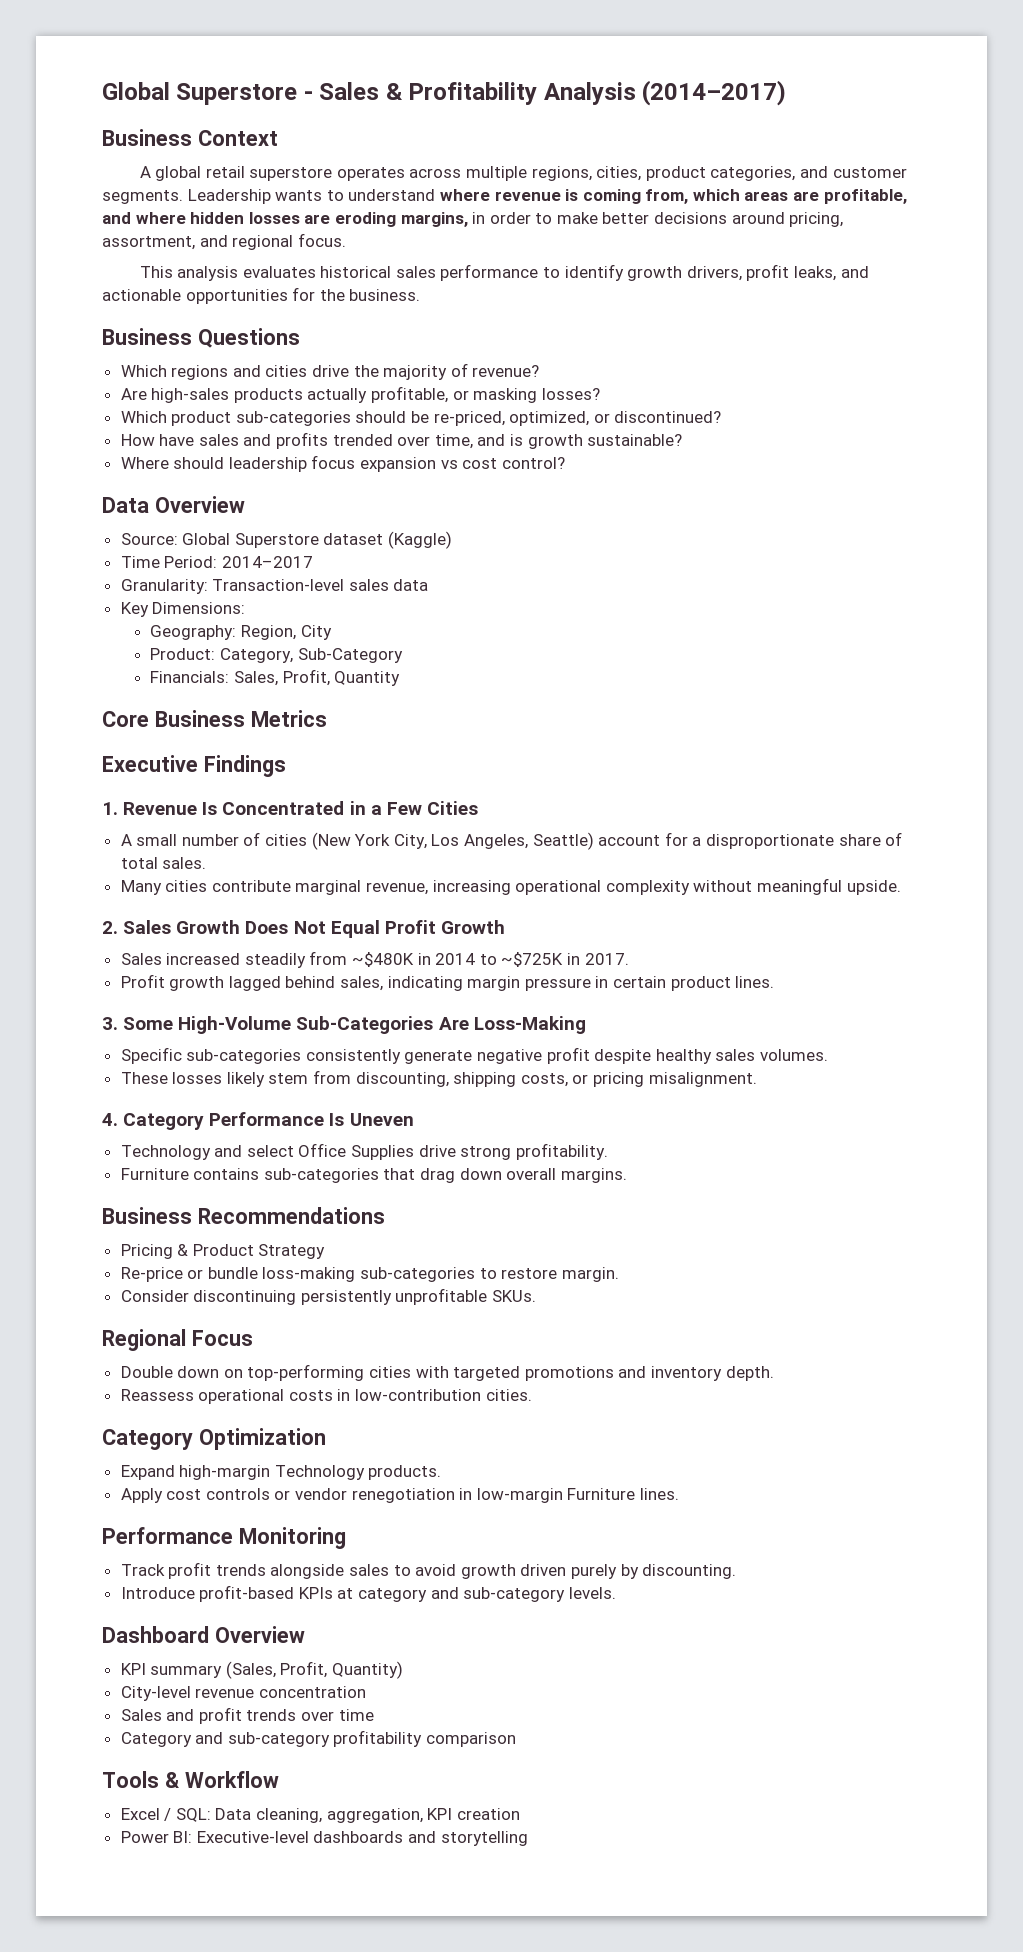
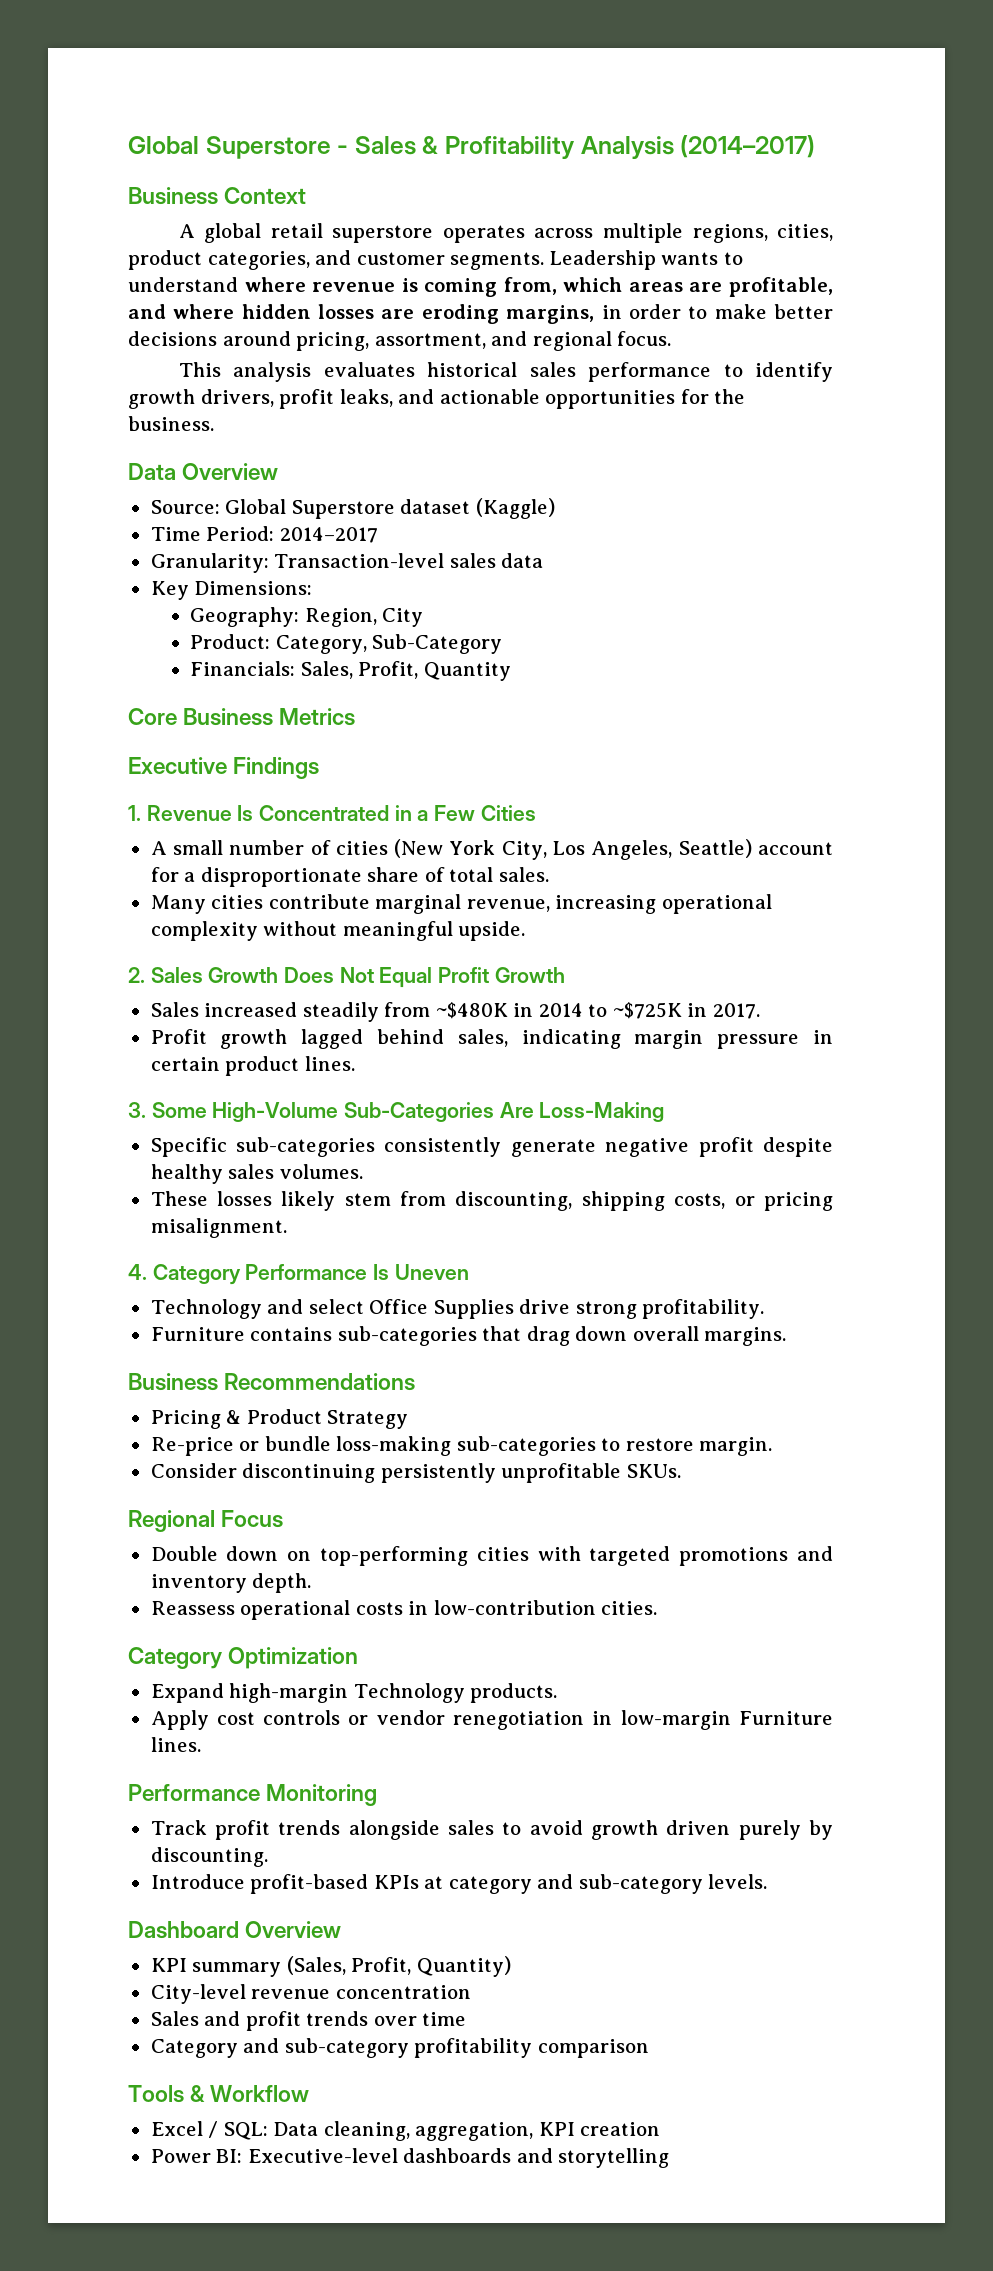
[102,328,300,348] [120,363,540,380] [120,386,600,403] [120,411,722,426] [120,432,683,449] [120,455,565,472] // Business Questions // Which regions and cities drive the majority of revenue? // Are high-sales products actually profitable, or masking losses? // Which product sub-categories should be re-priced, optimized, or discontinued? // How have sales and profits trended over time, and is growth sustainable? // Where should leadership focus expansion vs cost control? -> (214, 423) none

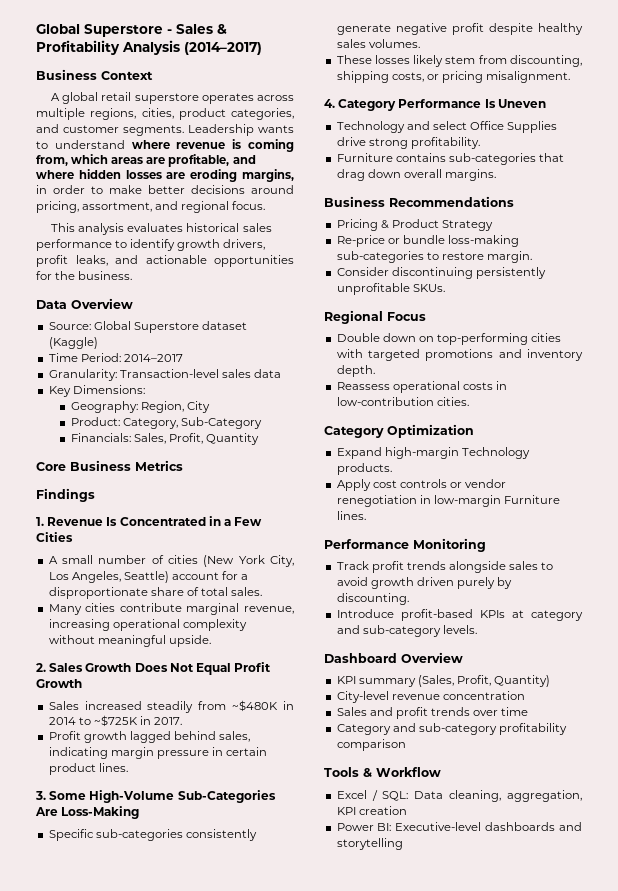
[128,757,227,774] Executive -> (183, 465) none

